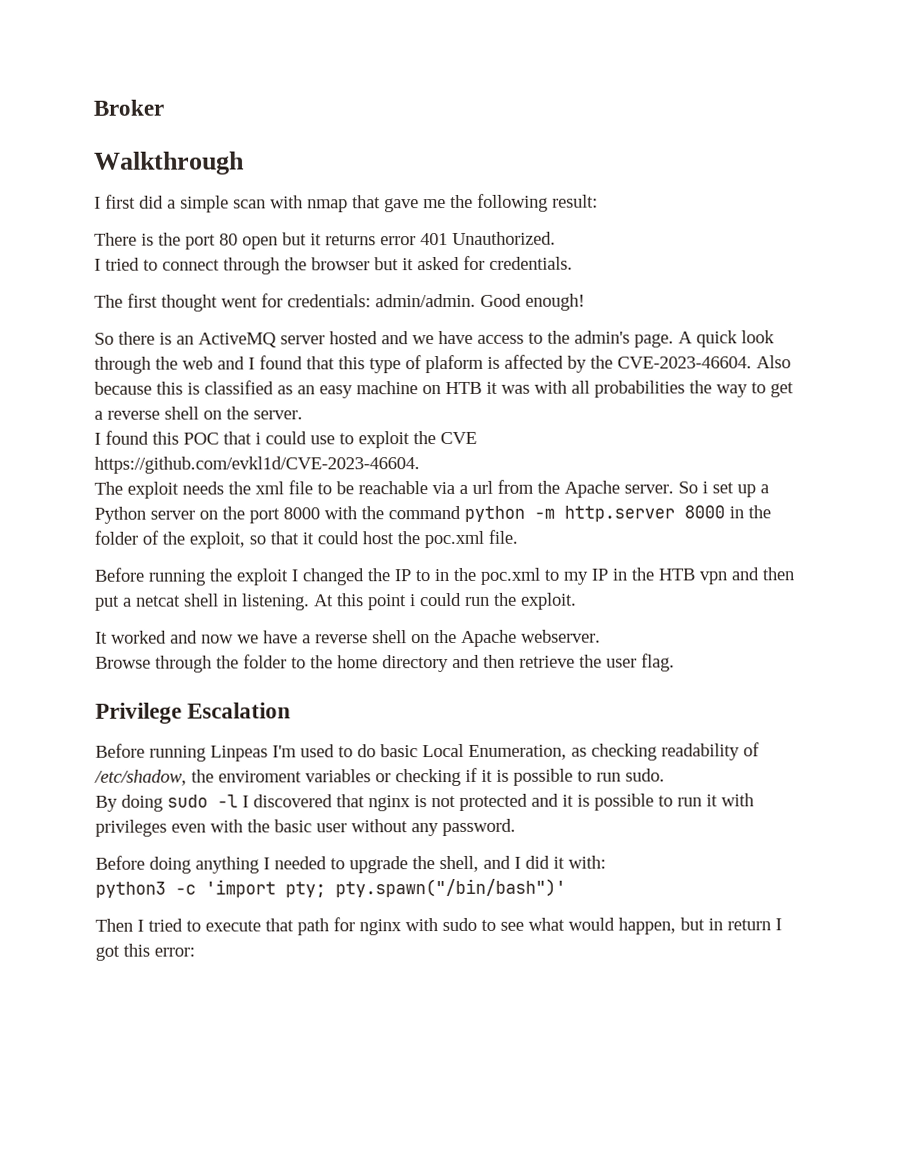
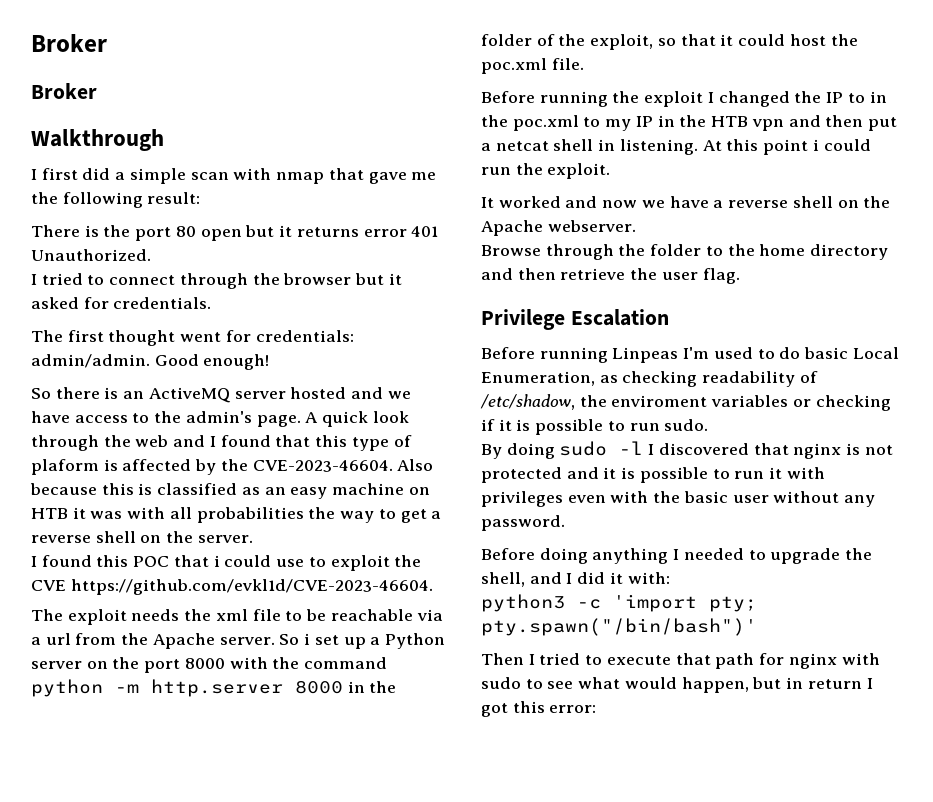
[93,99,164,116] Broker -> [31,34,107,52] [31,83,97,99] Broker // Broker

